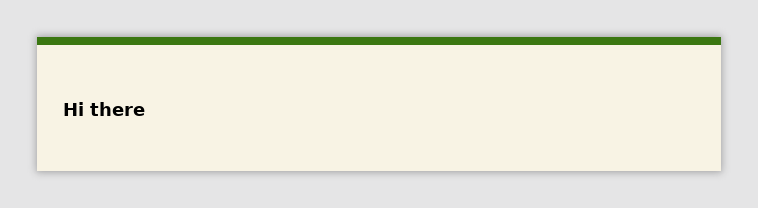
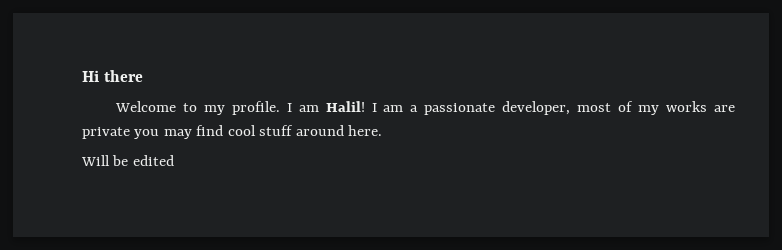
(145, 109) none -> [114,101,736,115] [82,125,383,139] [81,155,174,166] // Welcome to my profile. I am Halil! I am a passionate developer, most of my works are private you may find cool stuff around here. // Will be edited

